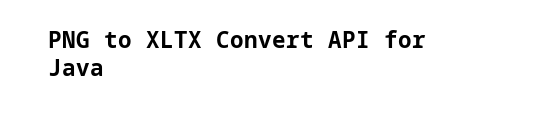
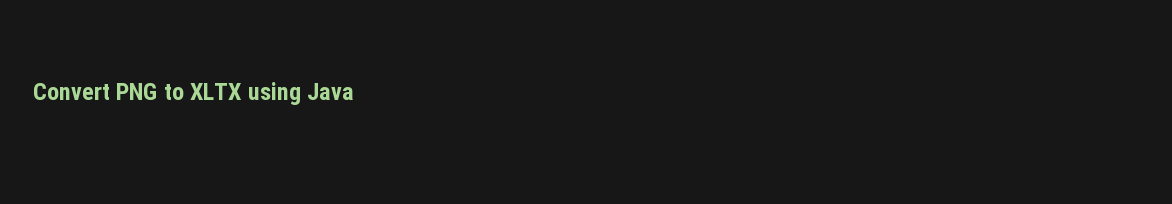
(48, 39) none -> [33,83,110,100] Convert
[216,30,426,48] Convert API for -> [247,82,301,105] using

